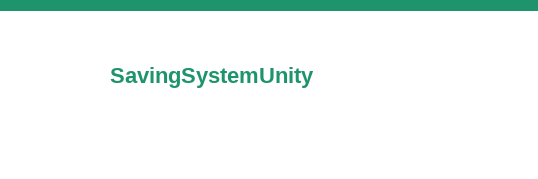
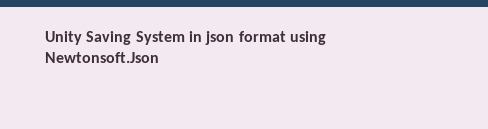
[110,67,314,88] SavingSystemUnity -> [45,31,326,45] [45,52,159,63] Unity Saving System in json format using Newtonsoft.Json

